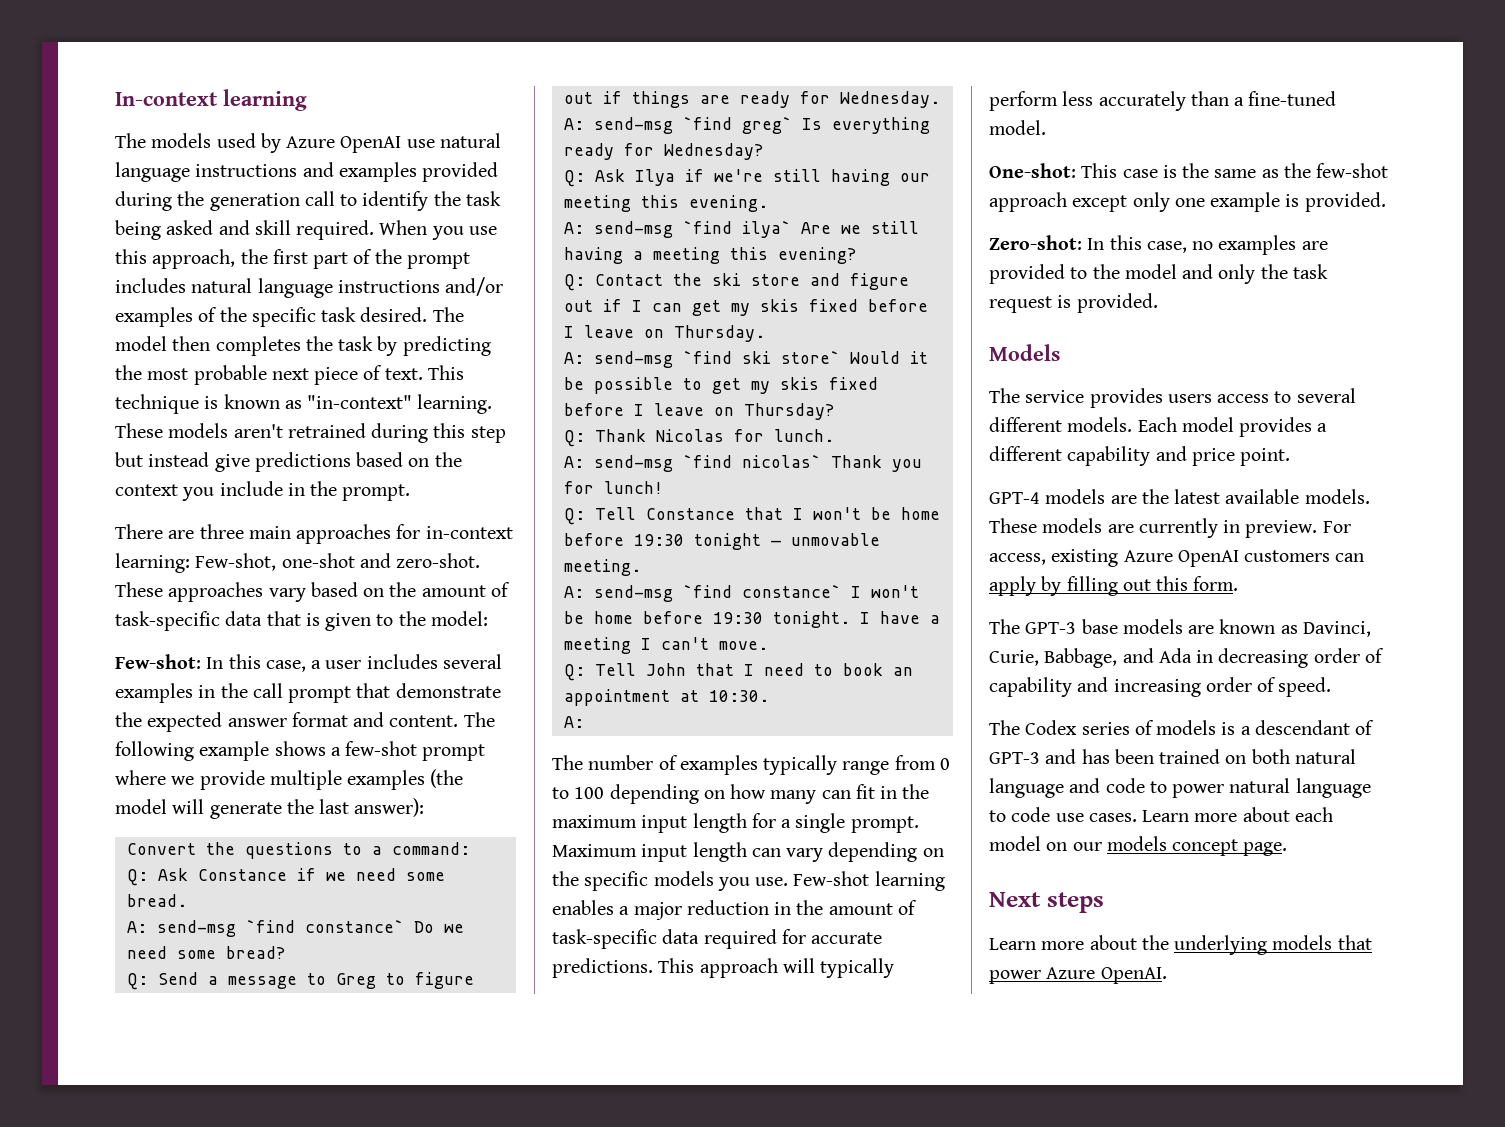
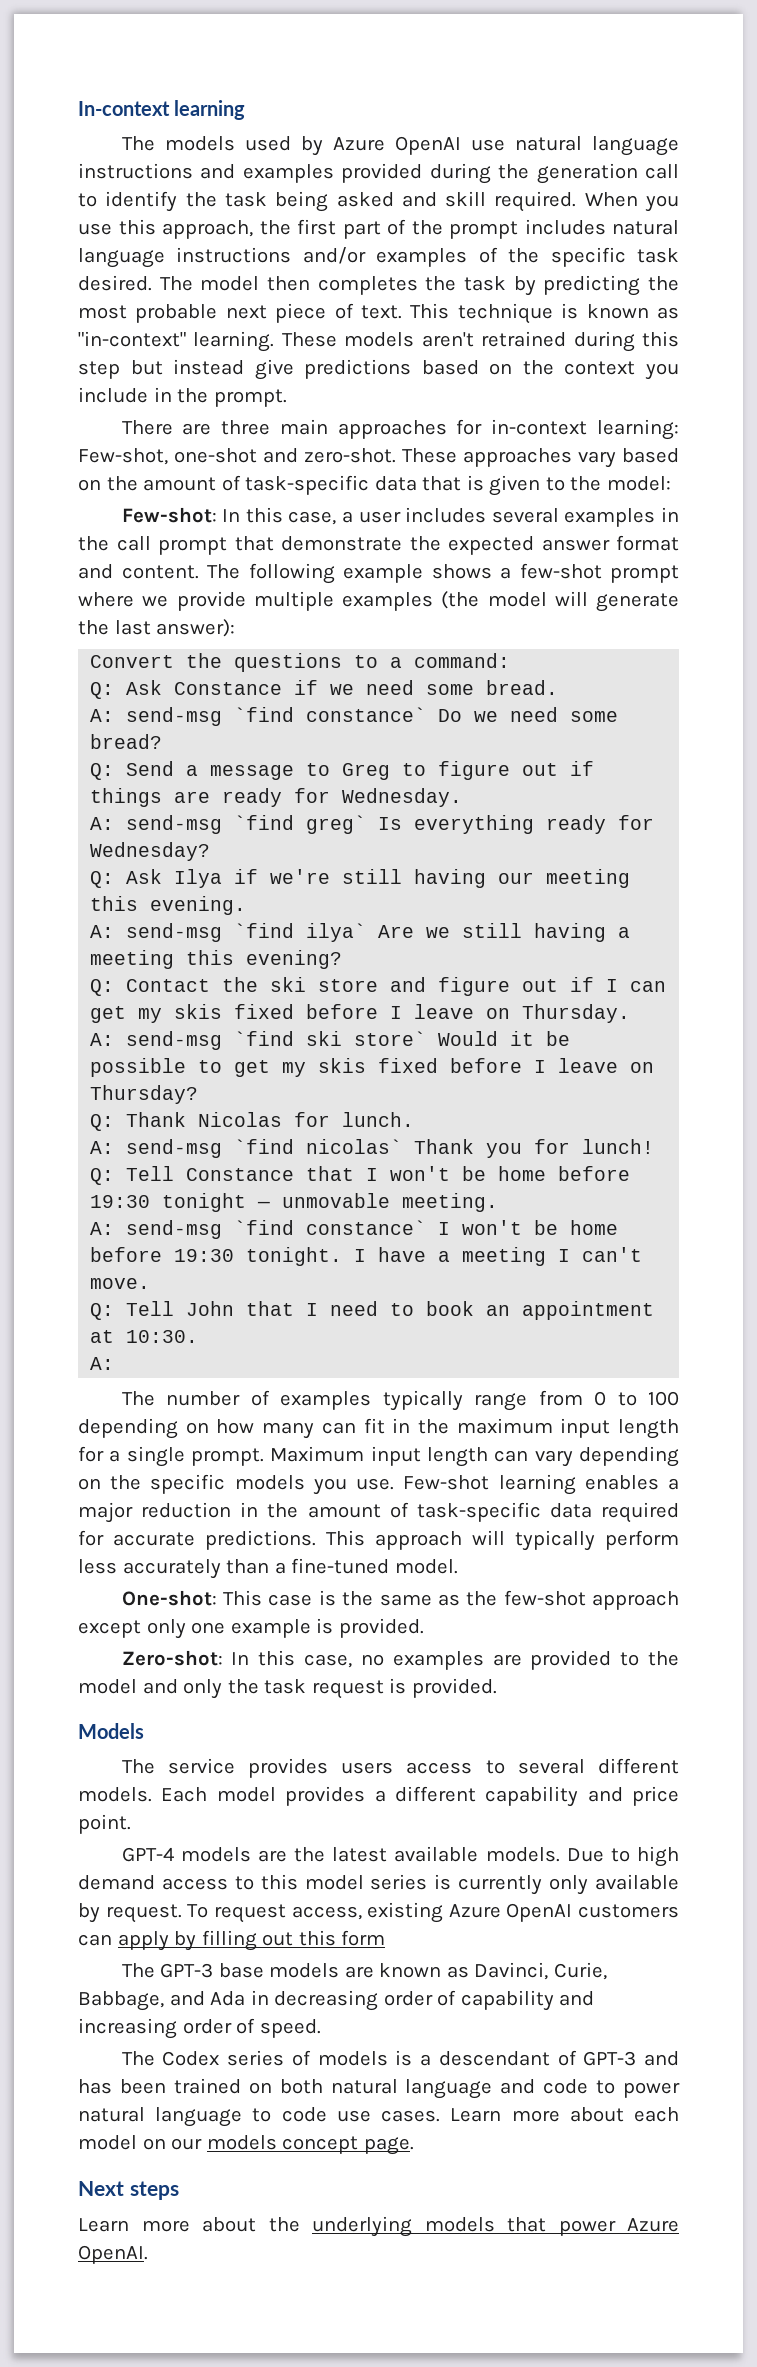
[989,518,1351,538] These models are currently in preview. For -> [566,1846,679,1867] [78,1874,680,1895] [78,1903,286,1923] Due to high demand access to this model series is currently only available by request. To request
[1193,576,1239,591] form. -> [341,1930,386,1946] form

